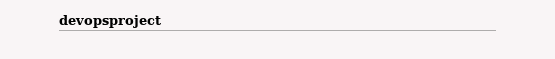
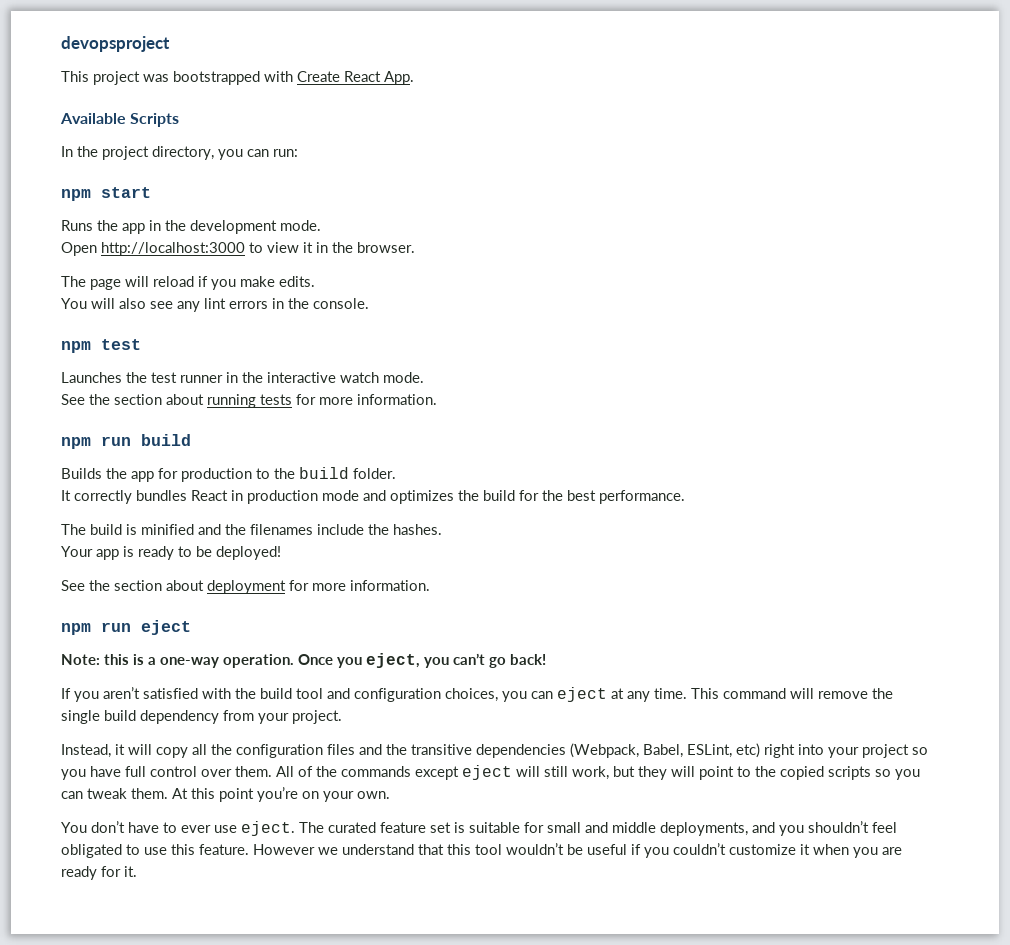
(161, 21) none -> [61,71,414,85] [60,113,180,127] [61,146,298,160] [61,187,151,201] [61,220,321,234] [61,242,415,256] [61,276,315,290] [61,298,369,312] [61,339,141,353] [61,372,424,383] [61,394,437,408] [61,434,191,449] [61,467,396,482] [61,490,685,504] [61,524,442,535] [61,546,281,560] [61,580,430,594] [61,620,191,635] [61,653,546,668] [61,687,893,702] [61,710,342,724] [61,743,928,758] [61,765,920,780] [61,787,390,802] [61,821,897,836] [61,843,902,858] [61,866,137,880] // This project was bootstrapped with Create React App. // Available Scripts // In the project directory, you can run: // npm start // Runs the app in the development mode. // Open http://localhost:3000 to view it in the browser. // The page will reload if you make edits. // You will also see any lint errors in the console. // npm test // Launches the test runner in the interactive watch mode. // See the section about running tests for more information. // npm run build // Builds the app for production to the build folder. // It correctly bundles React in production mode and optimizes the build for the best performance. // The build is minified and the filenames include the hashes. // Your app is ready to be deployed! // See the section about deployment for more information. // npm run eject // Note: this is a one-way operation. Once you eject, you can’t go back! // If you aren’t satisfied with the build tool and configuration choices, you can eject at any time. This command will remove the single build dependency from your project. // Instead, it will copy all the configuration files and the transitive dependencies (Webpack, Babel, ESLint, etc) right into your project so you have full control over them. All of the commands except eject will still work, but they will point to the copied scripts so you can tweak them. At this point you’re on your own. // You don’t have to ever use eject. The curated feature set is suitable for small and middle deployments, and you shouldn’t feel obligated to use this feature. However we understand that this tool wouldn’t be useful if you couldn’t customize it when you are ready for it.

